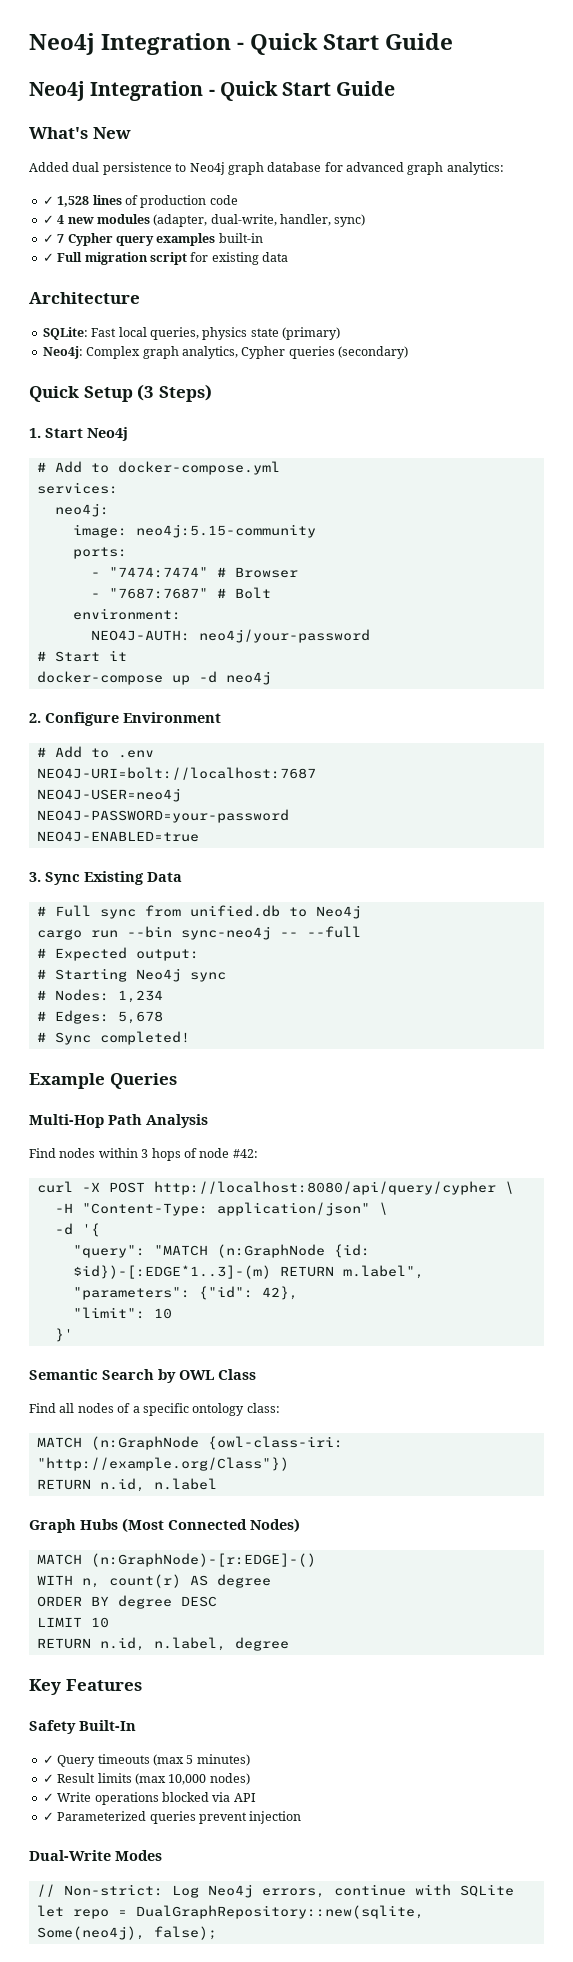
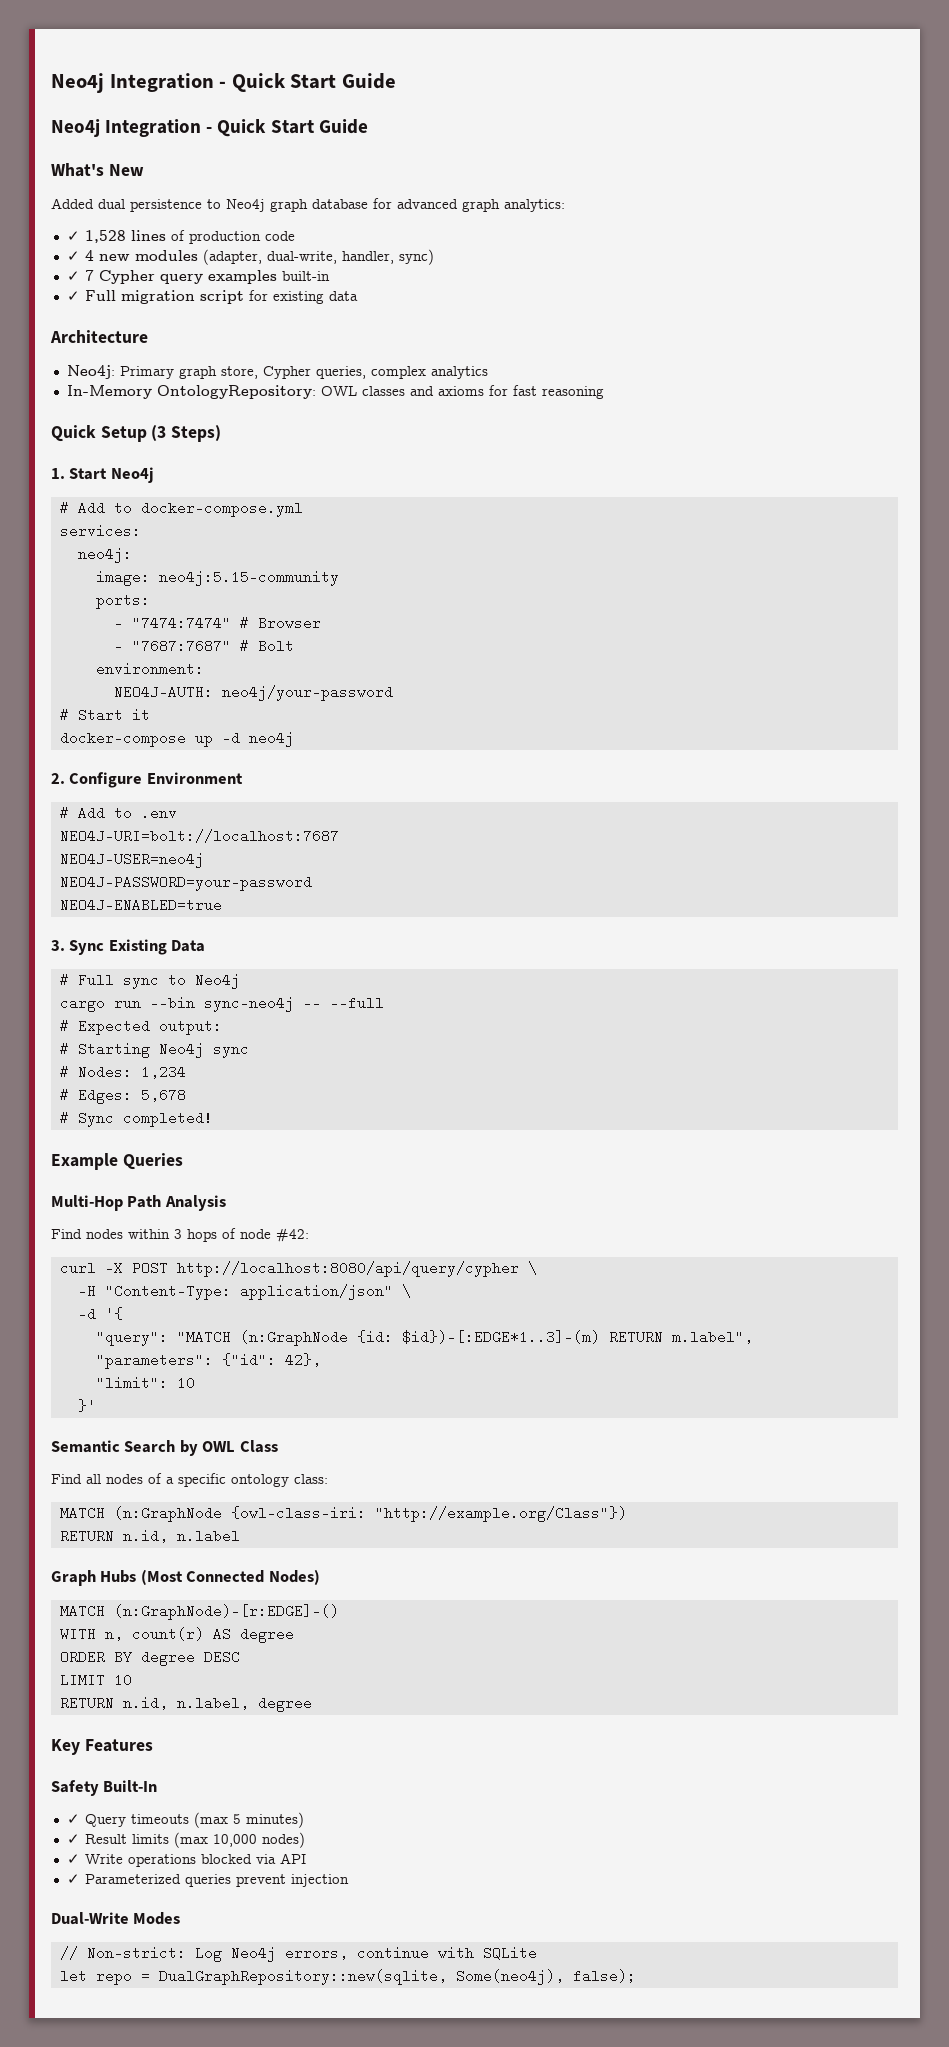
[42,327,340,340] [42,346,408,359] SQLite: Fast local queries, physics state (primary) // Neo4j: Complex graph analytics, Cypher queries (secondary) -> [66,365,488,379] [66,385,604,399] Neo4j: Primary graph store, Cypher queries, complex analytics // In-Memory OntologyRepository: OWL classes and axioms for fast reasoning
[144,905,280,917] from unified.db -> (159, 981) none

